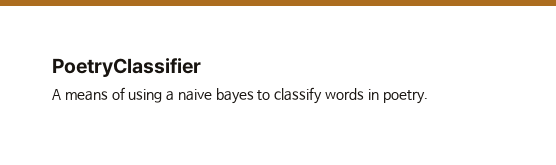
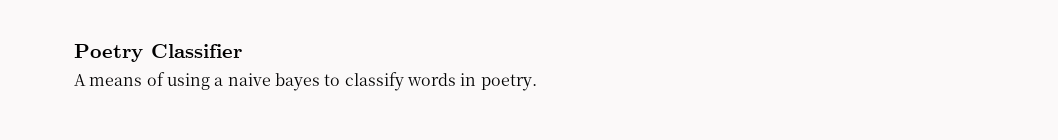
[52,58,201,77] PoetryClassifier -> [74,44,242,62] Poetry Classifier

